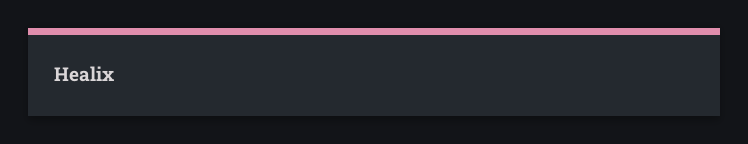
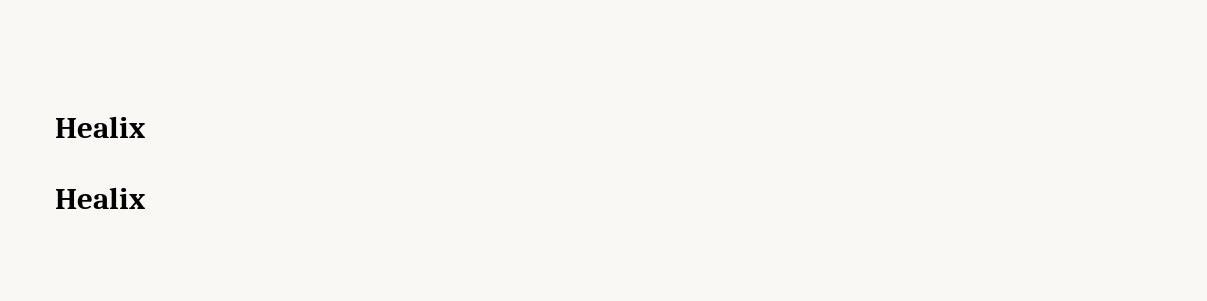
[54,66,114,82] Healix -> [55,116,146,138] [55,187,146,209] Healix // Healix

